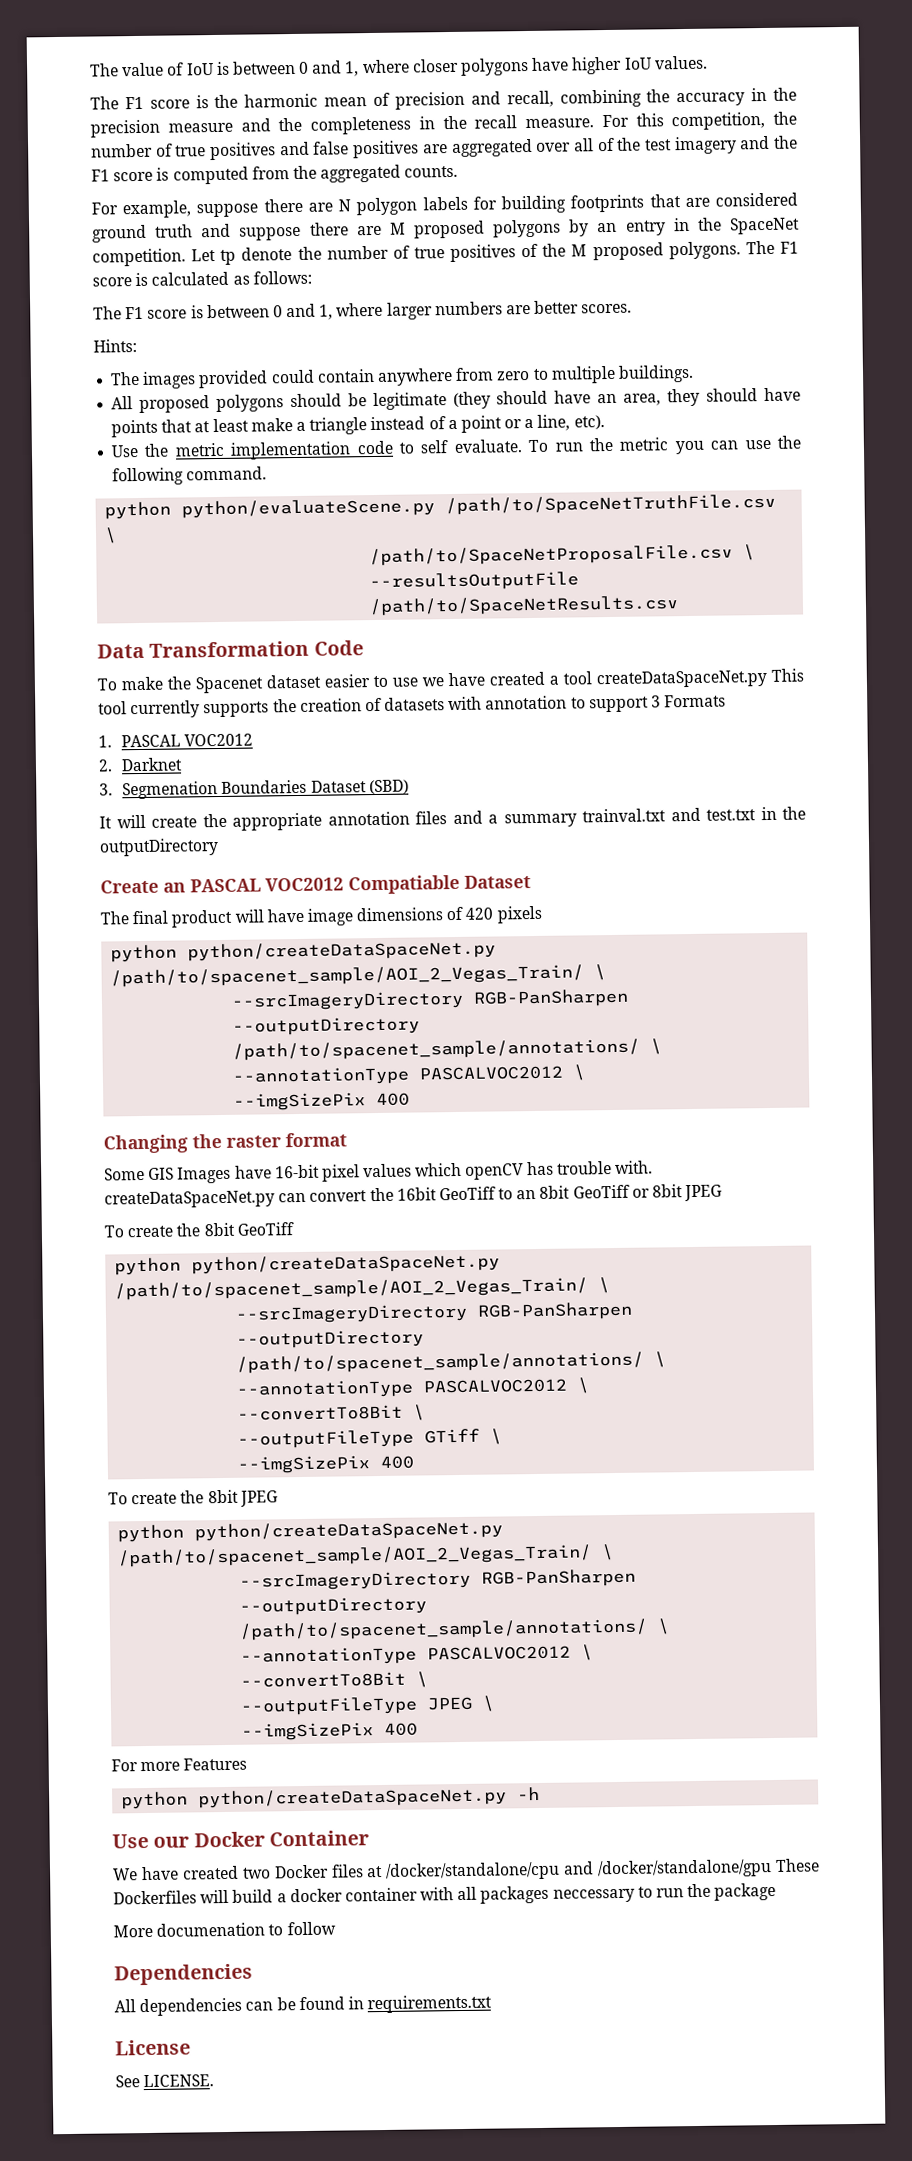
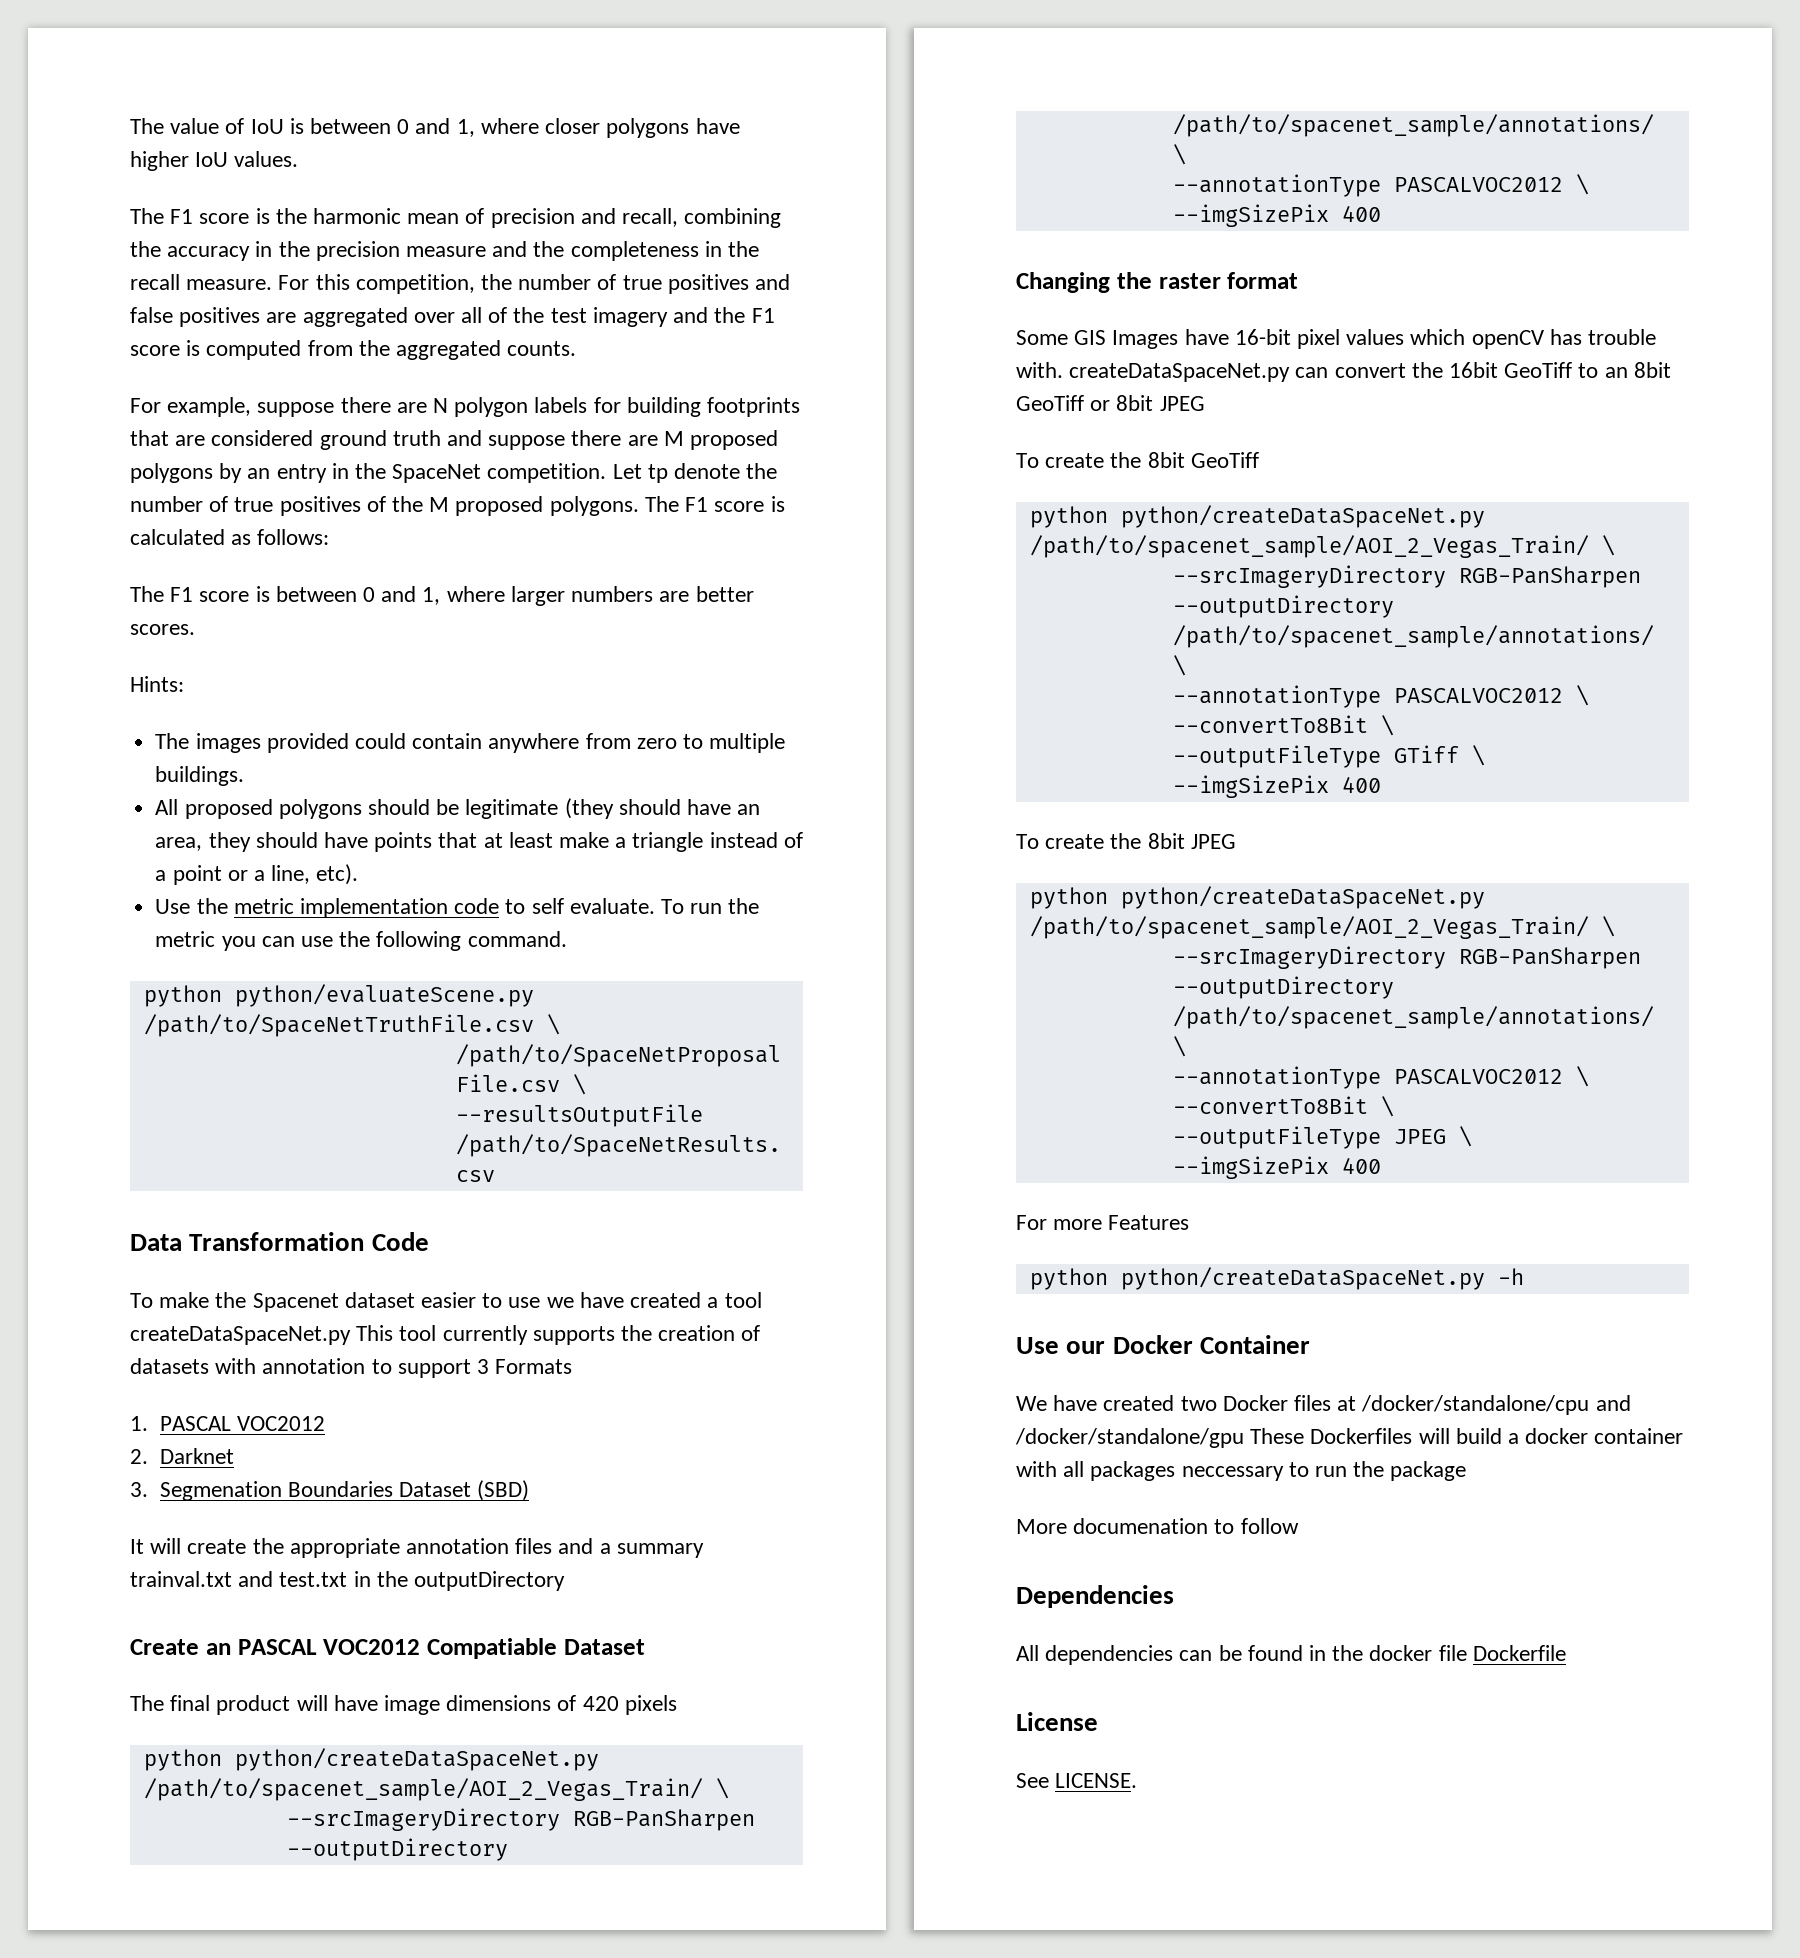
[367,1994,493,2014] requirements.txt -> [1332,1645,1566,1661] the docker file Dockerfile

